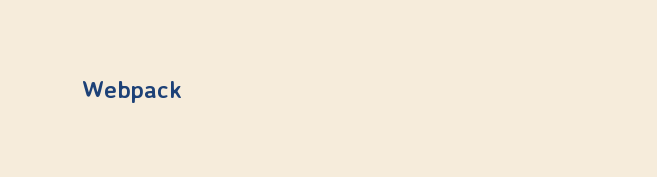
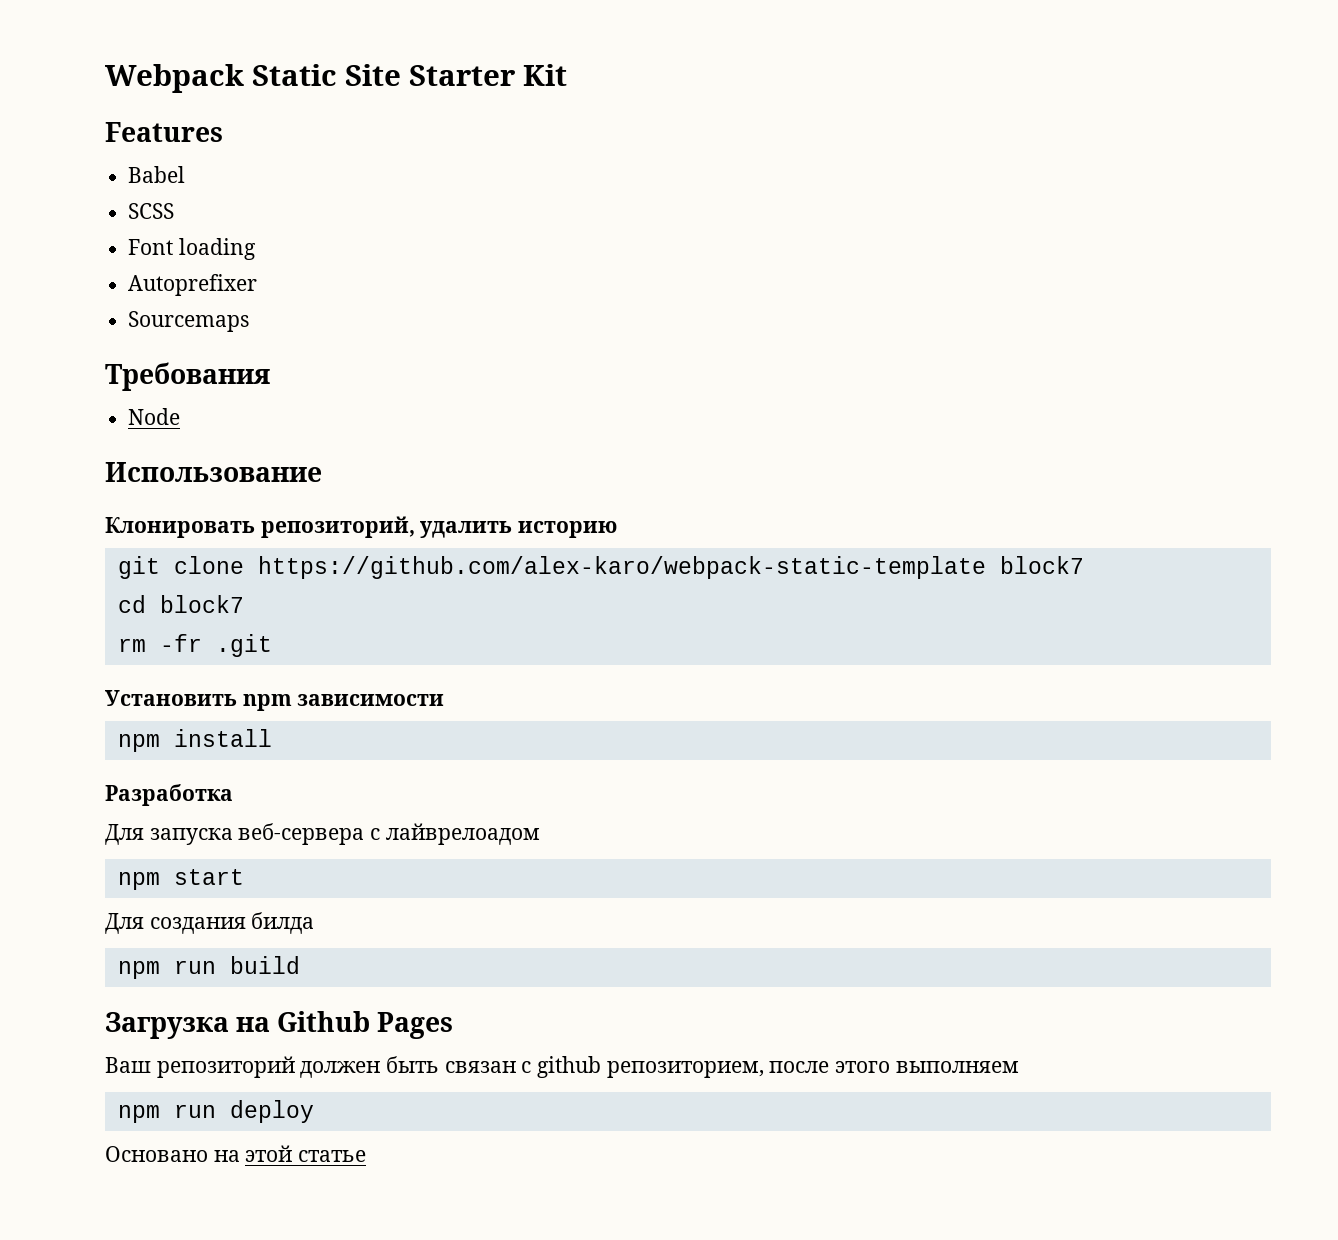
(182, 92) none -> [252,64,567,86] [105,122,223,142] [128,166,186,183] [128,203,175,219] [128,238,256,260] [128,274,258,296] [128,311,250,332] [105,362,270,391] [128,408,181,425] [105,462,322,482] [105,516,618,538] [117,556,1084,579] [117,595,244,613] [117,634,272,657] [105,690,445,711] [117,729,272,752] [105,784,233,806] [105,823,540,845] [117,869,244,890] [105,912,315,934] [117,956,300,979] [105,1011,454,1039] [105,1056,1019,1078] [117,1100,314,1123] [105,1145,367,1162] Static Site Starter Kit // Features // Babel // SCSS // Font loading // Autoprefixer // Sourcemaps // Требования // Node // Использование // Клонировать репозиторий, удалить историю // git clone https://github.com/alex-karo/webpack-static-template block7 // cd block7 // rm -fr .git // Установить npm зависимости // npm install // Разработка // Для запуска веб-сервера с лайврелоадом // npm start // Для создания билда // npm run build // Загрузка на Github Pages // Ваш репозиторий должен быть связан с github репозиторием, после этого выполняем // npm run deploy // Основано на этой статье

